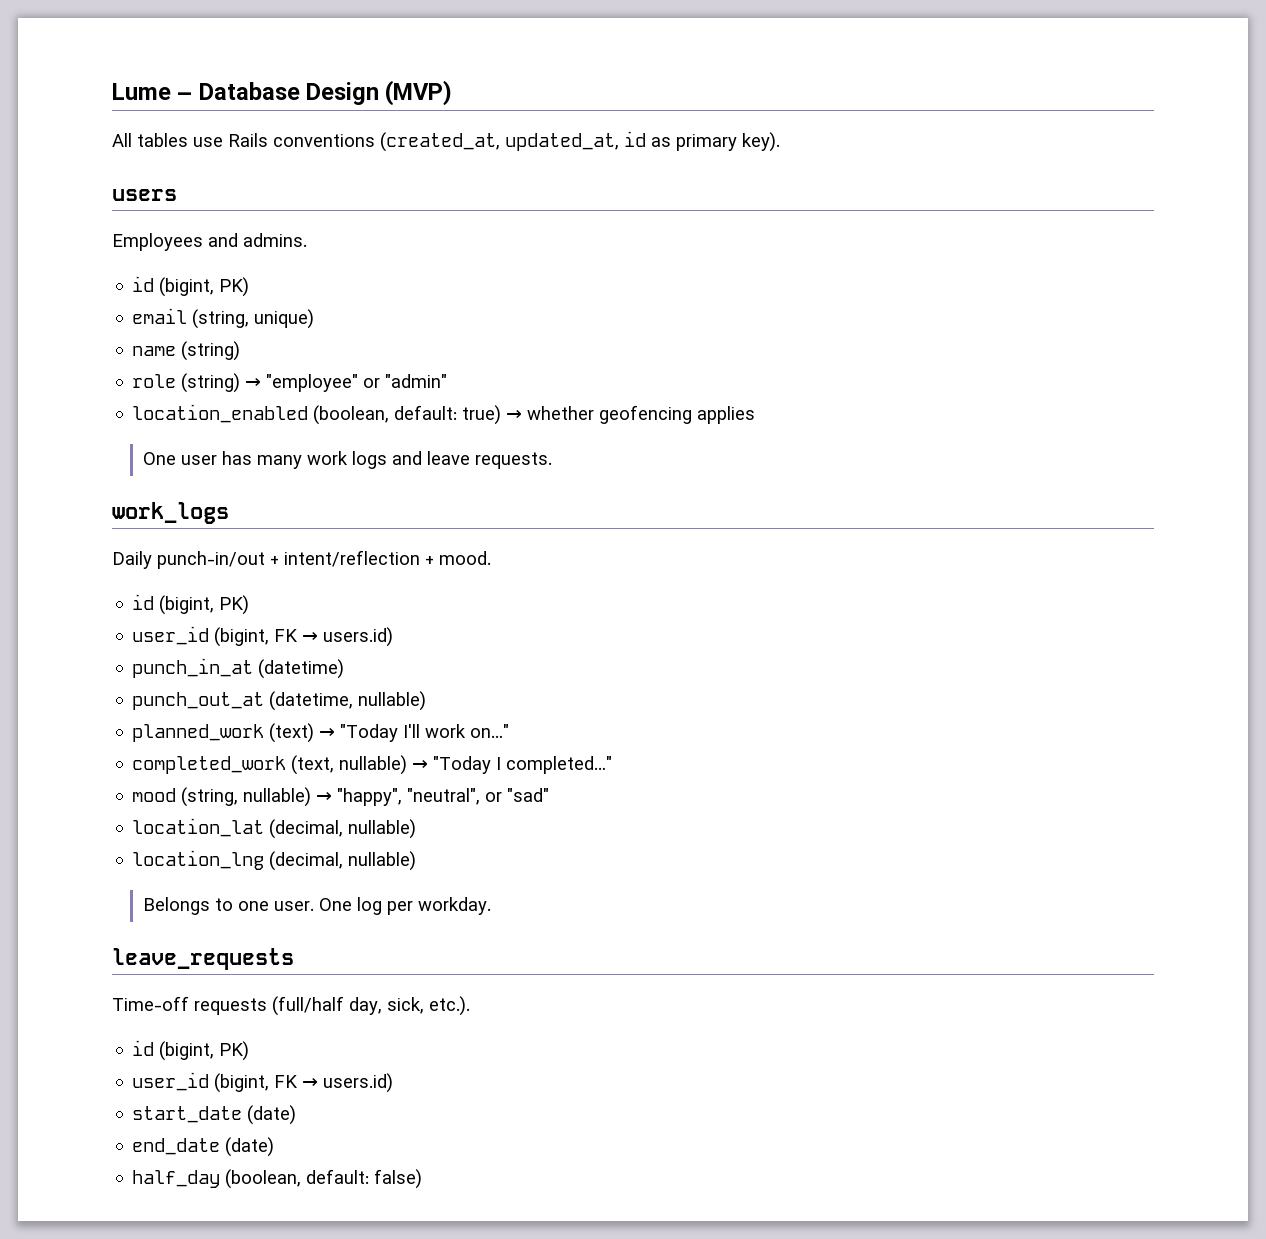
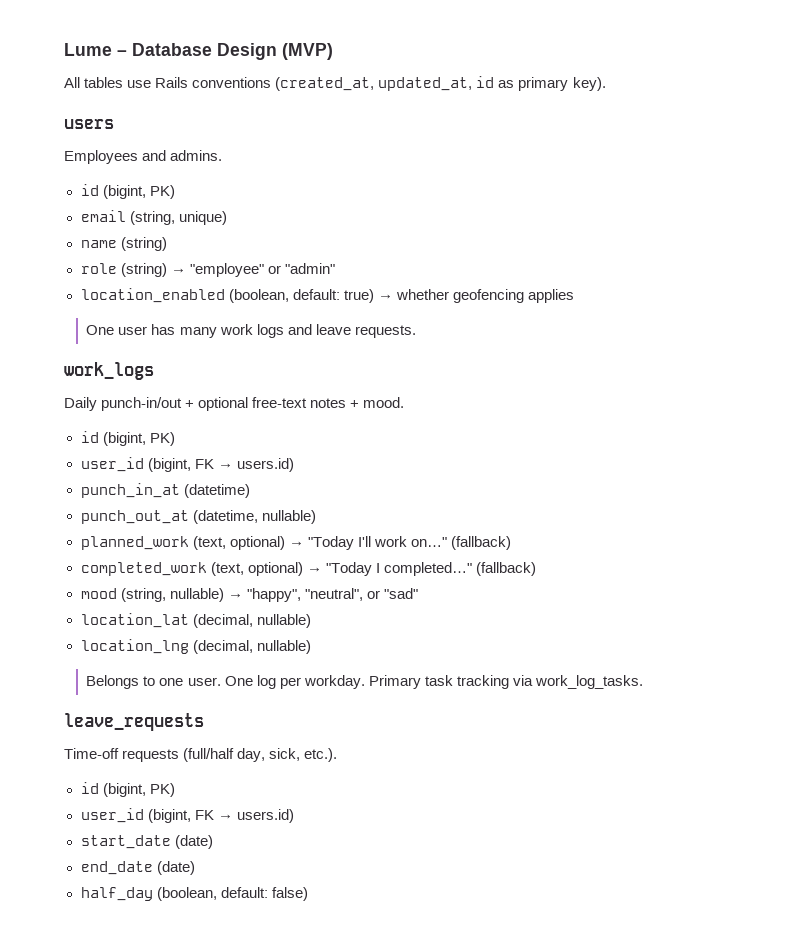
[284,550,420,567] intent/reflection -> [198,397,347,411] optional free-text notes
[269,723,315,743] (text) -> [192,536,285,550] (text, optional)
(510, 731) none -> [450,536,511,550] (fallback)
[339,755,408,775] nullable) -> [247,562,303,576] optional)
(613, 765) none -> [475,562,536,576] (fallback)
(492, 906) none -> [368,675,643,689] Primary task tracking via work_log_tasks.

